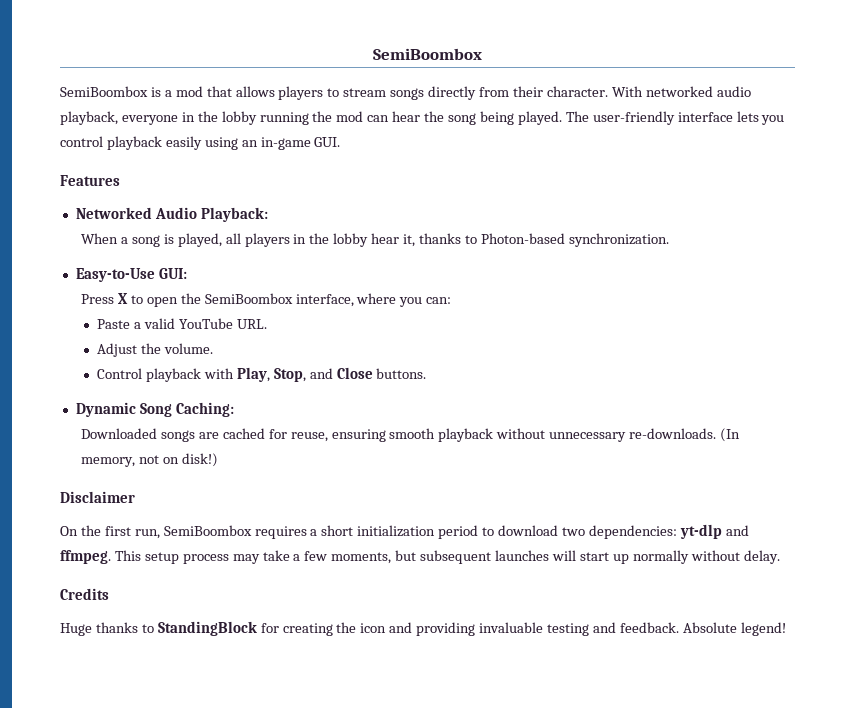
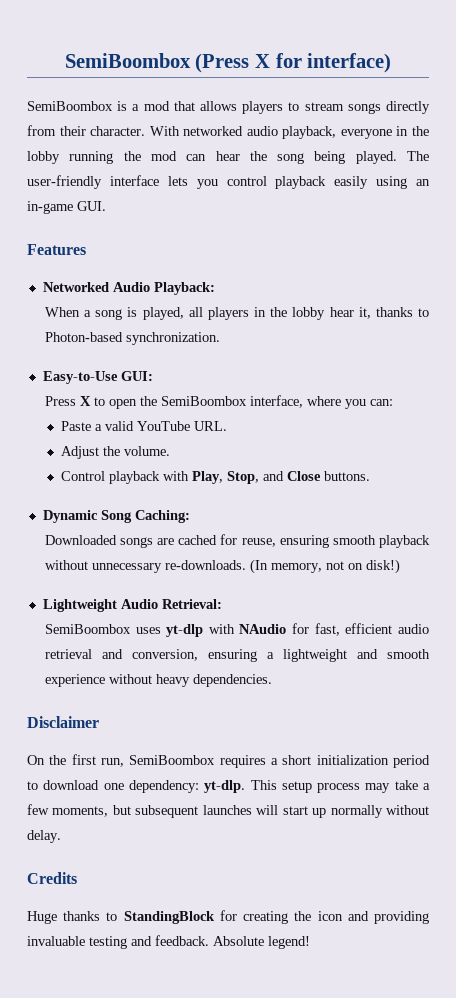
[373,48,482,60] SemiBoombox -> [64,53,392,73] SemiBoombox (Press X for interface)
(218, 460) none -> [42,599,222,612] [44,623,430,637] [44,649,430,662] [44,674,272,687] // Lightweight Audio Retrieval: // SemiBoombox uses yt-dlp with NAudio for fast, efficient audio retrieval and conversion, ensuring a lightweight and smooth experience without heavy dependencies.
[561,524,749,539] [60,550,111,564] two dependencies: yt-dlp and ffmpeg. -> [103,780,246,793] one dependency: yt-dlp.

